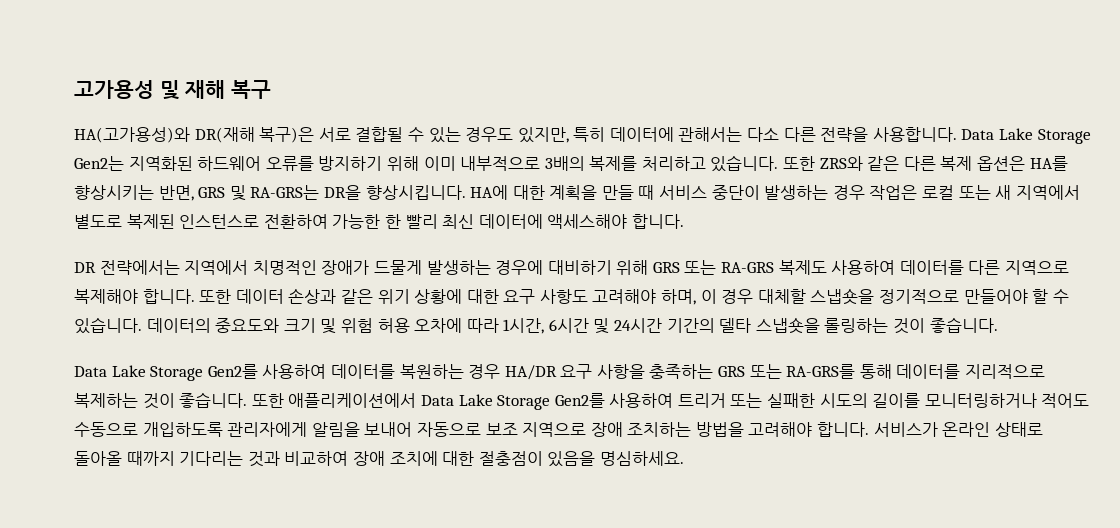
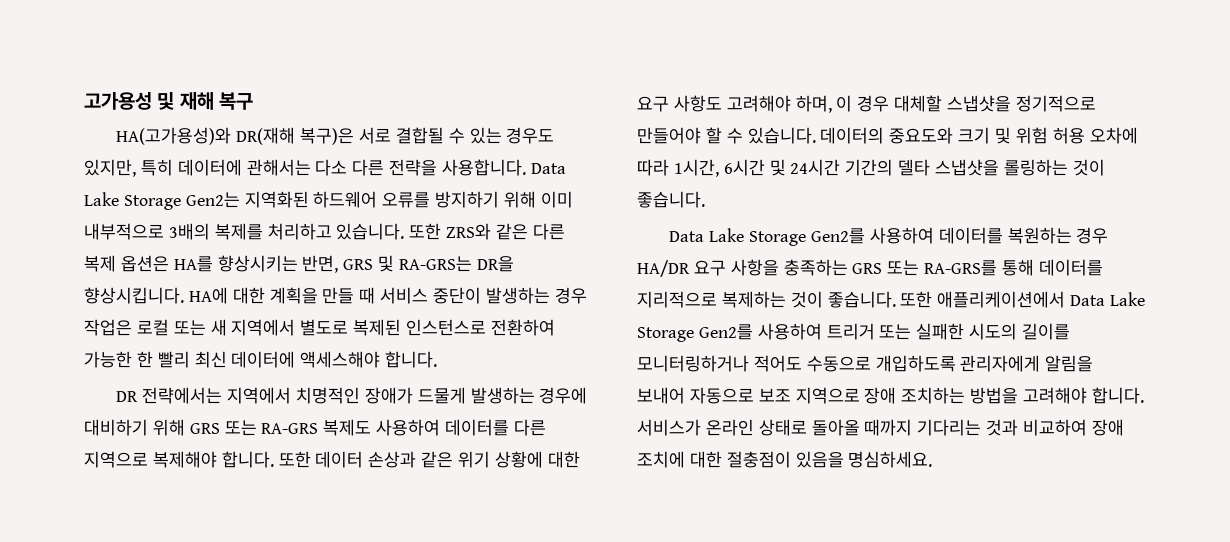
[810,288,875,305] 스냅숏을 -> [947,95,1012,112] 스냅샷을
[755,317,820,334] 스냅숏을 -> [935,159,1000,176] 스냅샷을

